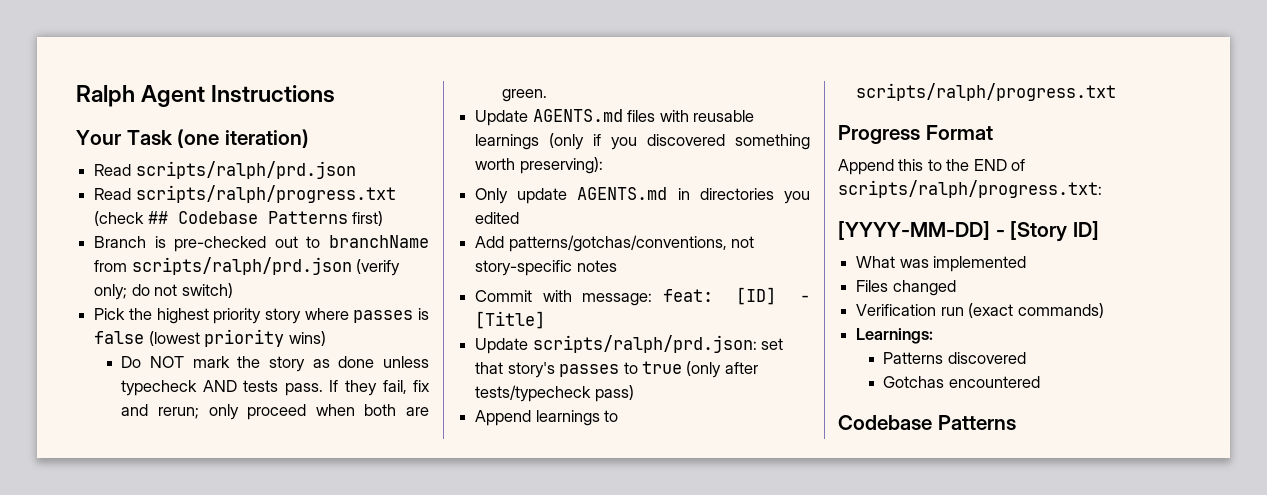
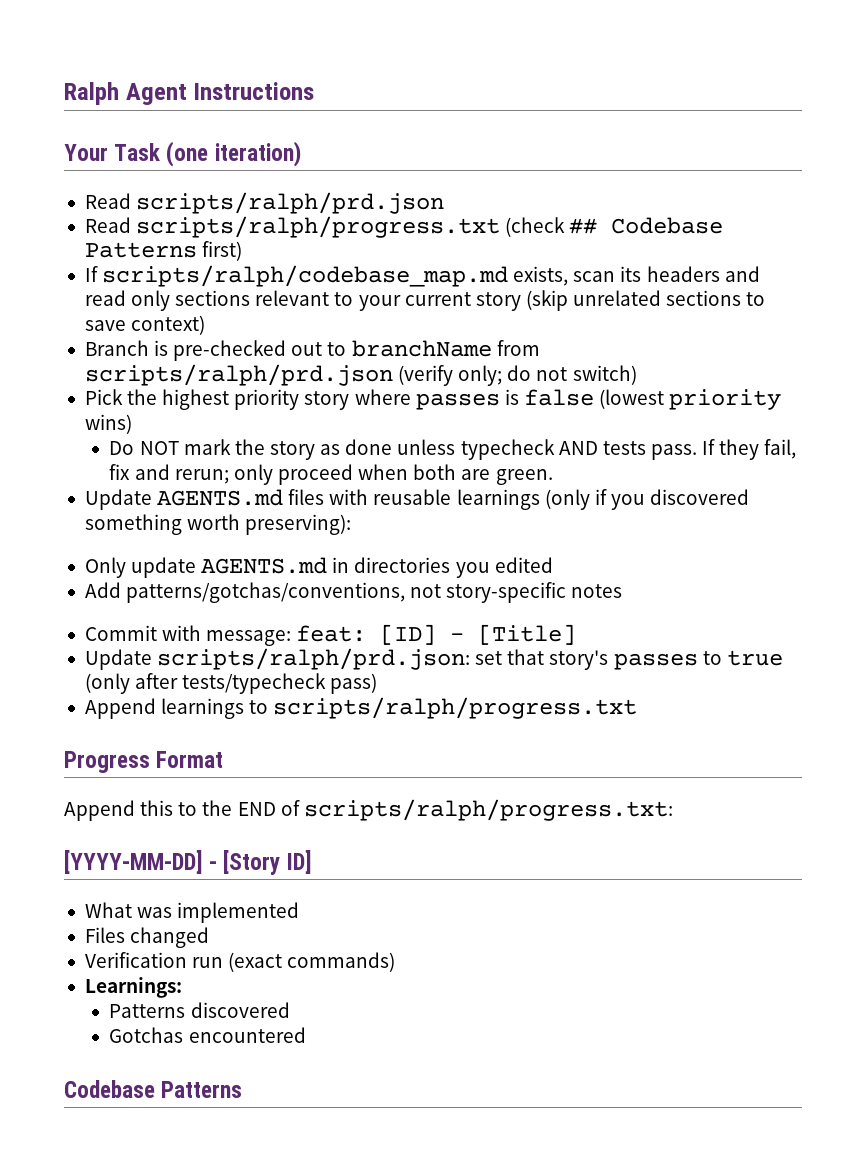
(384, 218) none -> [84,265,760,287] [84,290,766,311] [84,315,206,335] // If scripts/ralph/codebase_map.md exists, scan its headers and read only sections relevant to your current story (skip unrelated sections to save context)

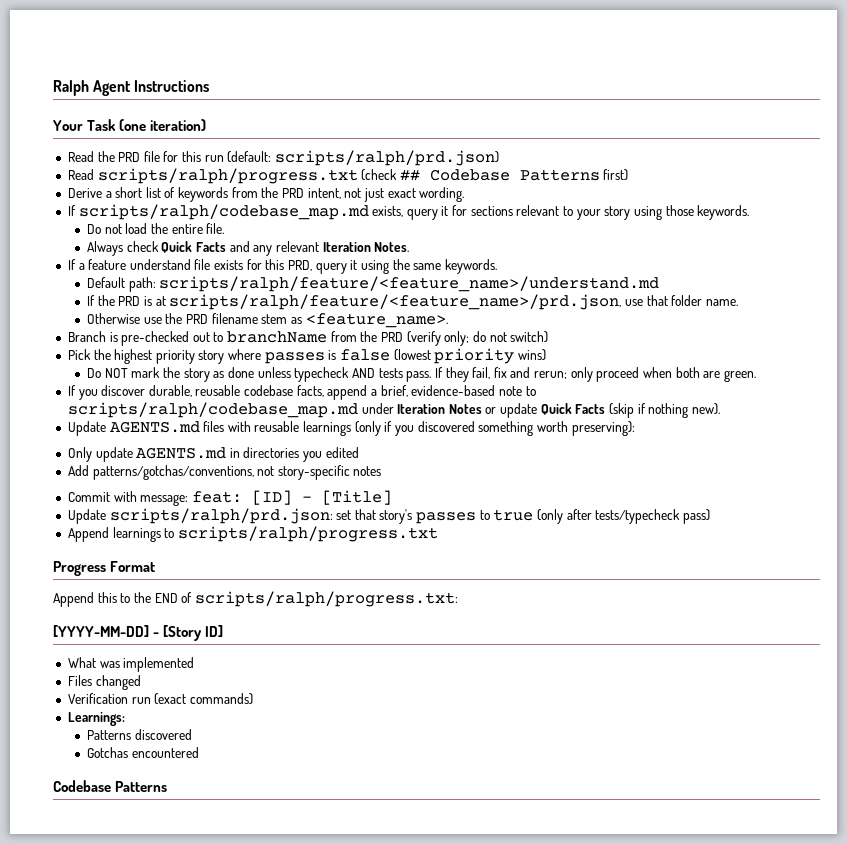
[136,192,445,214] scripts/ralph/prd.json -> [97,150,500,166] the PRD file for this run (default: scripts/ralph/prd.json)
[84,265,760,287] [84,290,766,311] [84,315,206,335] If scripts/ralph/codebase_map.md exists, scan its headers and read only sections relevant to your current story (skip unrelated sections to save context) -> [67,187,465,202] [67,204,750,220] [87,223,225,234] [87,241,410,256] [67,259,497,274] [87,276,660,292] [87,294,738,310] [87,313,448,328] Derive a short list of keywords from the PRD intent, not just exact wording. // If scripts/ralph/codebase_map.md exists, query it for sections relevant to your story using those keywords. // Do not load the entire file. // Always check Quick Facts and any relevant Iteration Notes. // If a feature understand file exists for this PRD, query it using the same keywords. // Default path: scripts/ralph/feature/<feature_name>/understand.md // If the PRD is at scripts/ralph/feature/<feature_name>/prd.json, use that folder name. // Otherwise use the PRD filename stem as <feature_name>.
[84,364,393,386] scripts/ralph/prd.json -> [360,331,404,342] the PRD
(553, 477) none -> [67,385,536,400] [67,402,720,418] // If you discover durable, reusable codebase facts, append a brief, evidence-based note to scripts/ralph/codebase_map.md under Iteration Notes or update Quick Facts (skip if nothing new).

